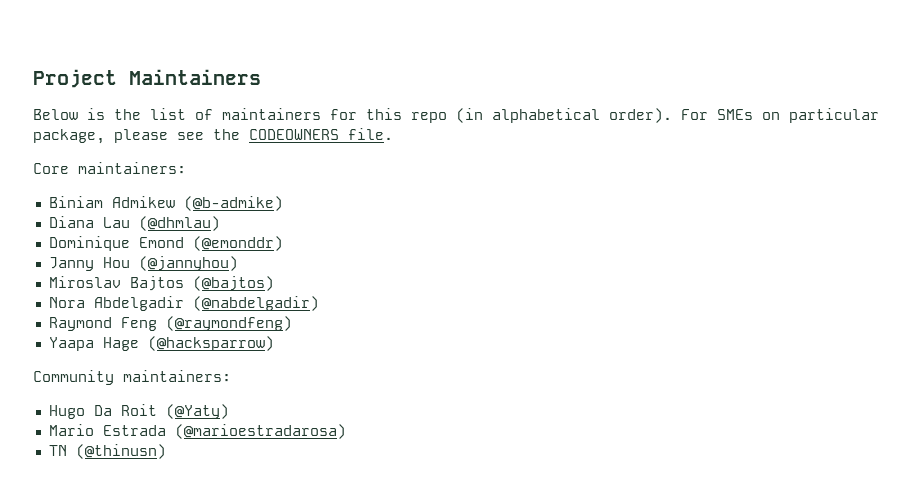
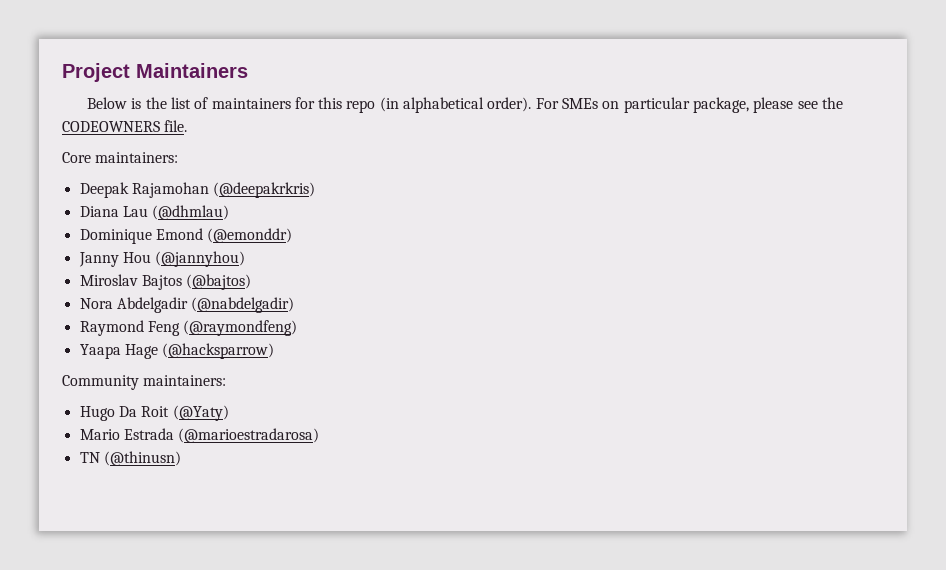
[48,196,283,211] Biniam Admikew (@b-admike) -> [79,182,316,198] Deepak Rajamohan (@deepakrkris)

